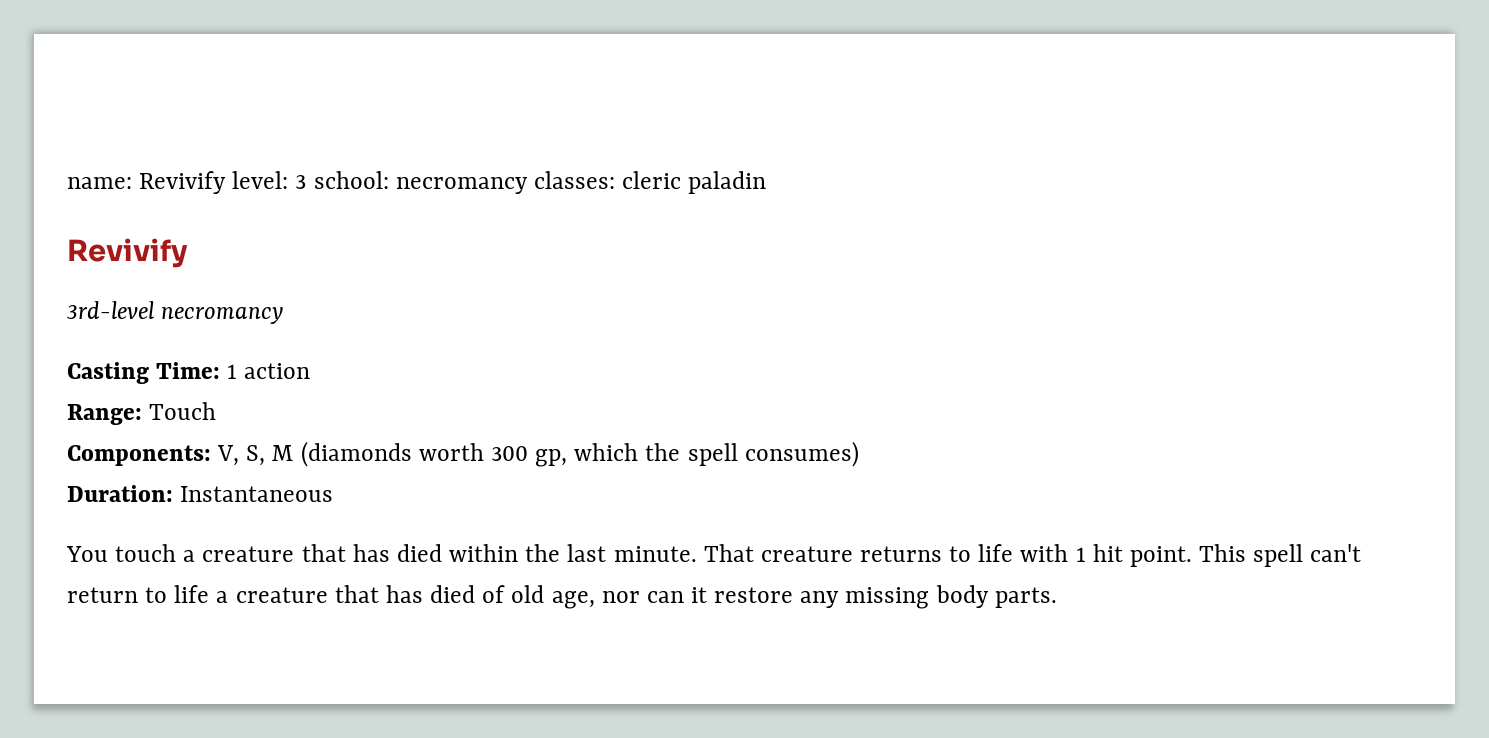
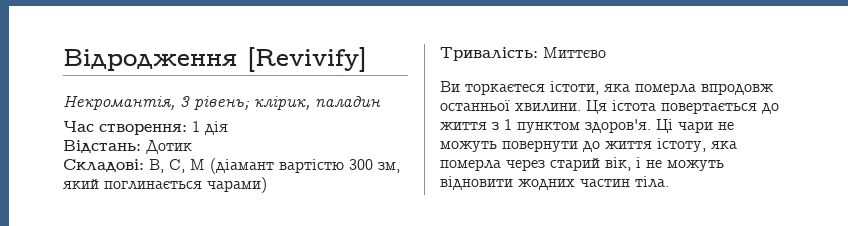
[67,171,767,194] [67,238,188,268] [67,301,284,324] [67,362,311,384] [67,402,217,425] [67,441,859,467] [67,485,334,502] [66,544,1362,567] [67,585,1057,609] name: Revivify level: 3 school: necromancy classes: cleric paladin // Revivify // 3rd-level necromancy // Casting Time: 1 action // Range: Touch // Components: V, S, M (diamonds worth 300 gp, which the spell consumes) // Duration: Instantaneous // You touch a creature that has died within the last minute. That creature returns to life with 1 hit point. This spell can't return to life a creature that has died of old age, nor can it restore any missing body parts. -> [63,47,367,72] [63,95,381,110] [63,121,228,135] [63,140,192,154] [63,158,400,174] [63,177,267,193] [440,47,606,61] [440,81,773,95] [440,100,779,114] [440,119,734,133] [440,138,737,152] [440,157,724,171] [440,176,669,190] Відродження [Revivify] // Некромантія, 3 рівень; клірик, паладин // Час створення: 1 дія // Відстань: Дотик // Складові: В, С, М (діамант вартістю 300 зм, який поглинається чарами) // Тривалість: Миттєво // Ви торкаєтеся істоти, яка померла впродовж останньої хвилини. Ця істота повертається до життя з 1 пунктом здоров'я. Ці чари не можуть повернути до життя істоту, яка померла через старий вік, і не можуть відновити жодних частин тіла.

